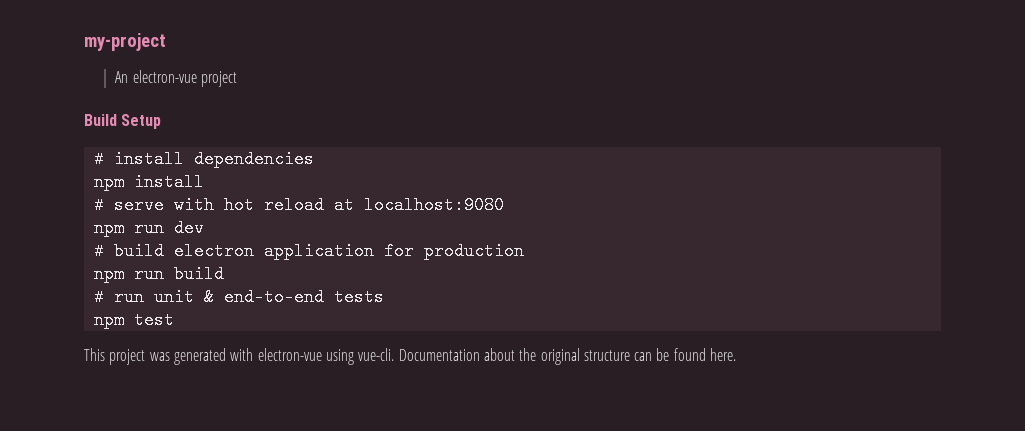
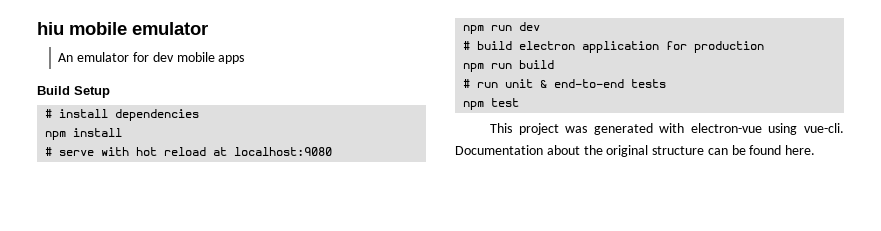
[84,33,166,51] [115,70,237,87] my-project // An electron-vue project -> [37,22,208,35] [58,52,245,64] hiu mobile emulator // An emulator for dev mobile apps

